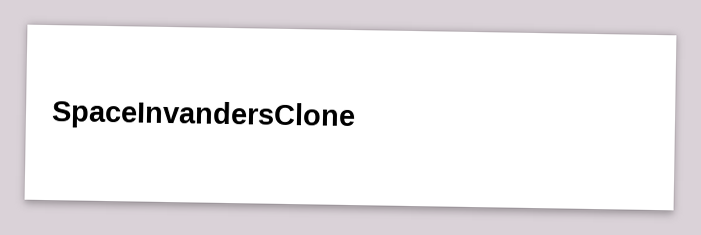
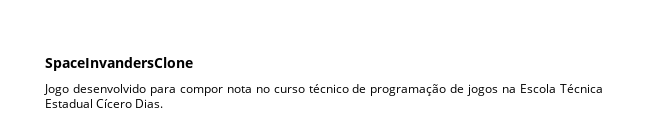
(356, 116) none -> [44,84,604,96] [45,99,164,108] // Jogo desenvolvido para compor nota no curso técnico de programação de jogos na Escola Técnica Estadual Cícero Dias.

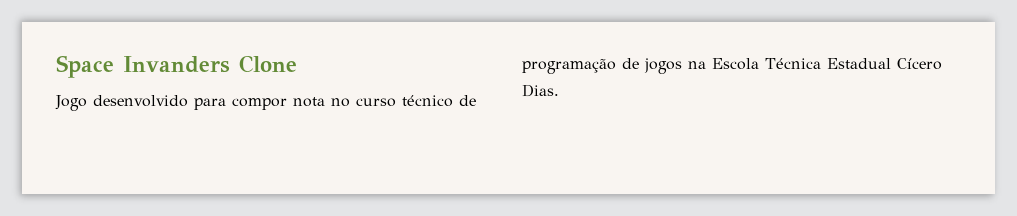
[45,57,193,71] SpaceInvandersClone -> [56,55,297,78] Space Invanders Clone

